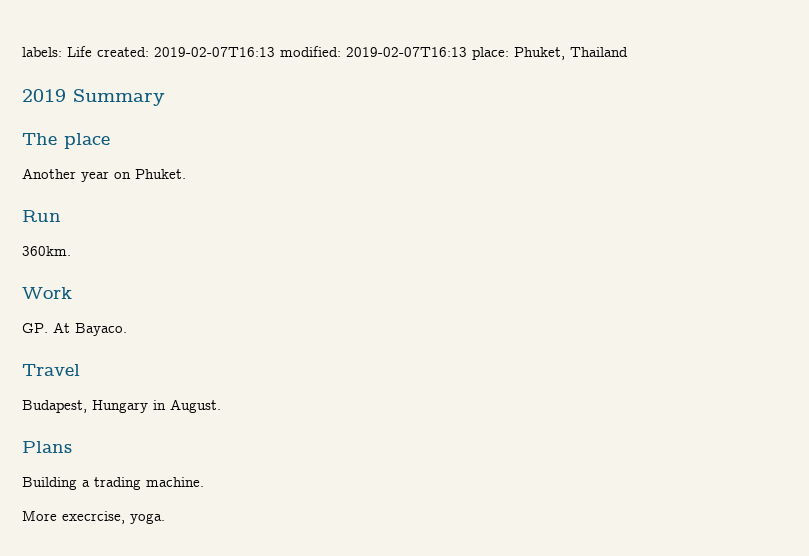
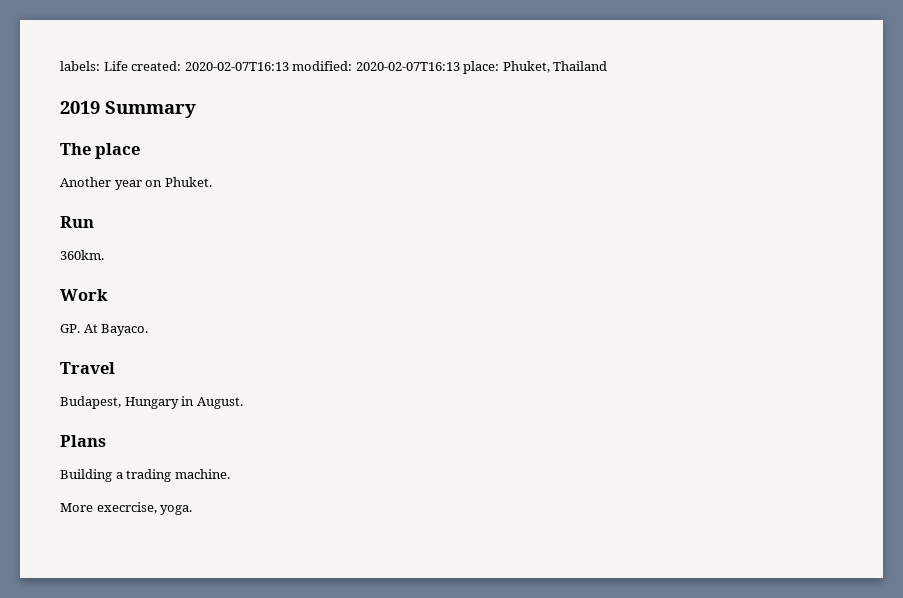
[154,46,467,57] 2019-02-07T16:13 modified: 2019-02-07T16:13 -> [184,61,460,71] 2020-02-07T16:13 modified: 2020-02-07T16:13

